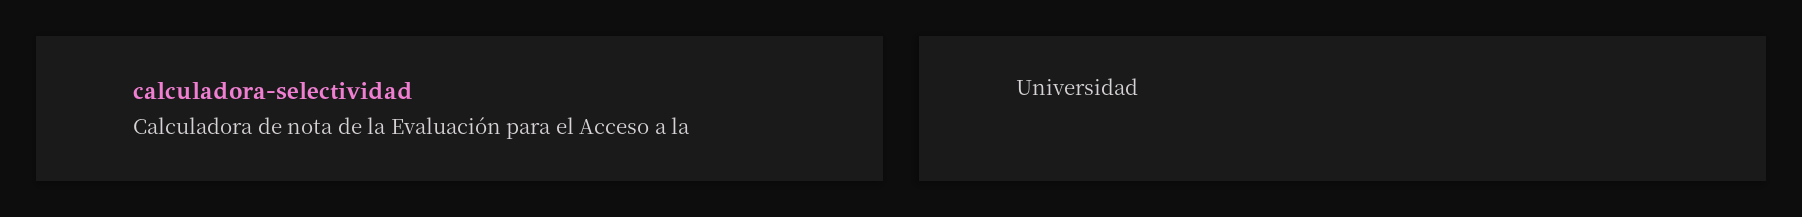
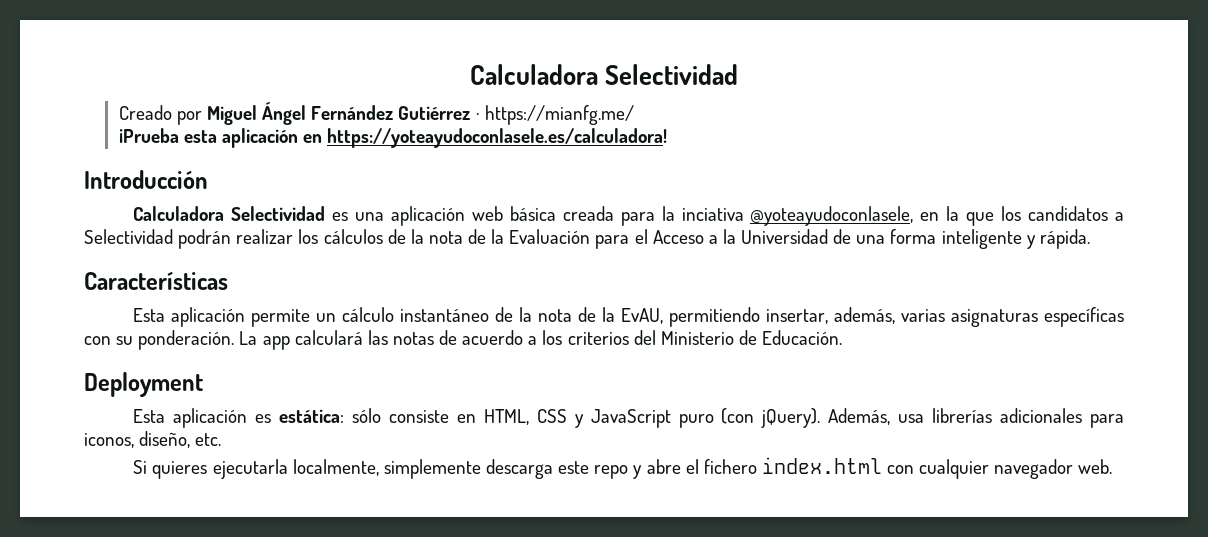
[133,82,413,100] [133,117,282,134] calculadora-selectividad // Calculadora de -> [469,64,739,85] [118,102,634,125] [118,128,668,148] [84,170,208,189] [133,206,1124,226] [84,229,424,249] Calculadora Selectividad // Creado por Miguel Ángel Fernández Gutiérrez · https://mianfg.me/ // ¡Prueba esta aplicación en https://yoteayudoconlasele.es/calculadora! // Introducción // Calculadora Selectividad es una aplicación web básica creada para la inciativa @yoteayudoconlasele, en la que los candidatos a Selectividad podrán realizar los cálculos de la
(1138, 86) none -> [833,229,1090,249] [84,272,228,290] [133,307,1125,327] [84,330,843,350] [84,372,203,397] [133,408,1124,428] [84,431,222,448] [133,457,1113,479] de una forma inteligente y rápida. // Características // Esta aplicación permite un cálculo instantáneo de la nota de la EvAU, permitiendo insertar, además, varias asignaturas específicas con su ponderación. La app calculará las notas de acuerdo a los criterios del Ministerio de Educación. // Deployment // Esta aplicación es estática: sólo consiste en HTML, CSS y JavaScript puro (con jQuery). Además, usa librerías adicionales para iconos, diseño, etc. // Si quieres ejecutarla localmente, simplemente descarga este repo y abre el fichero index.html con cualquier navegador web.

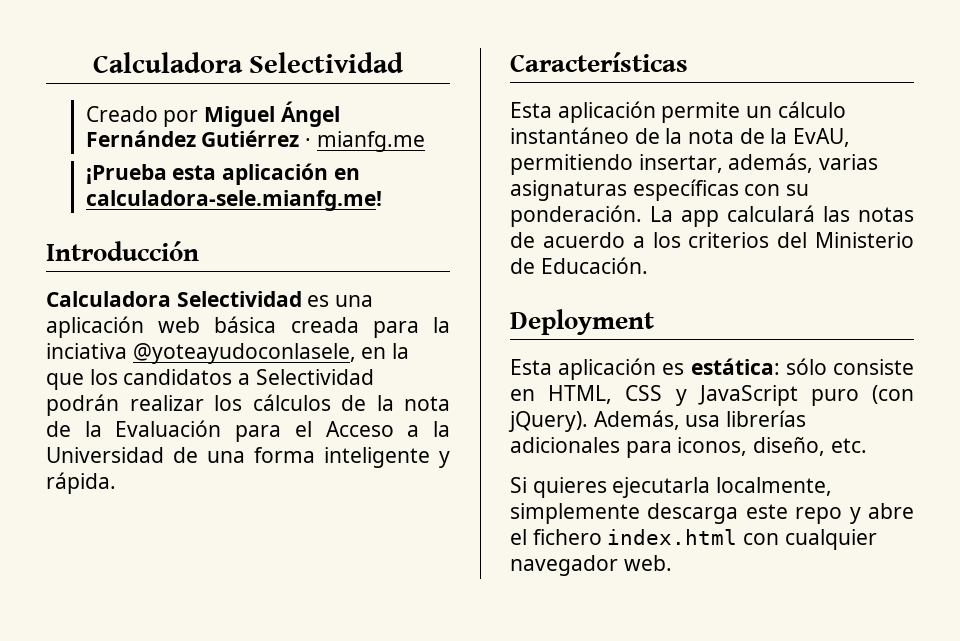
[484,105,634,125] https://mianfg.me/ -> [316,131,425,152] mianfg.me
[327,128,668,148] https://yoteayudoconlasele.es/calculadora! -> [85,190,382,211] calculadora-sele.mianfg.me!

